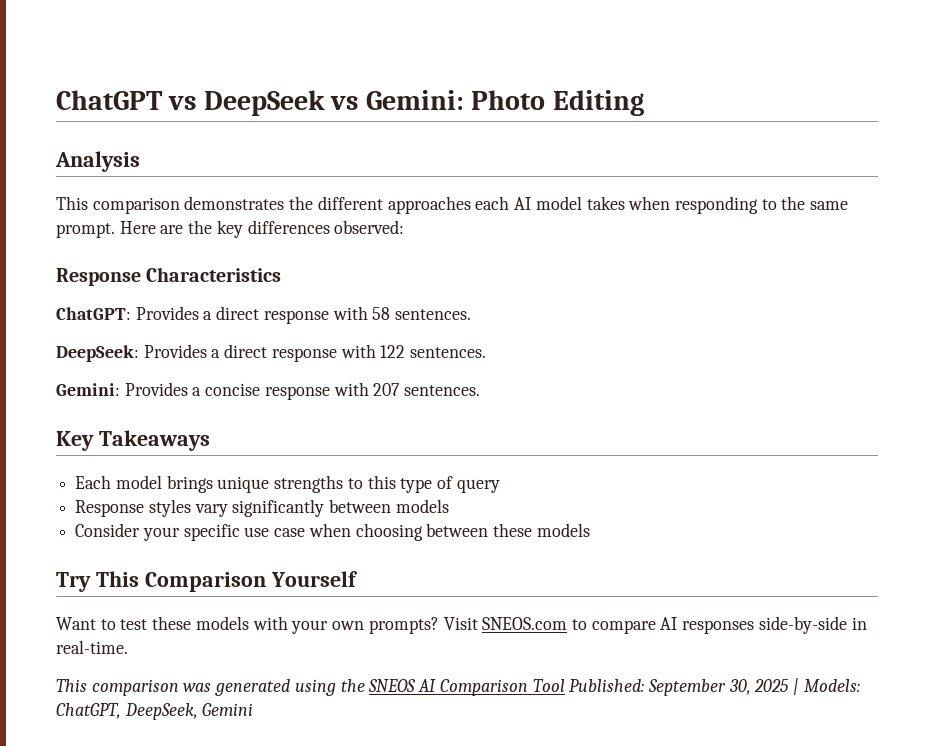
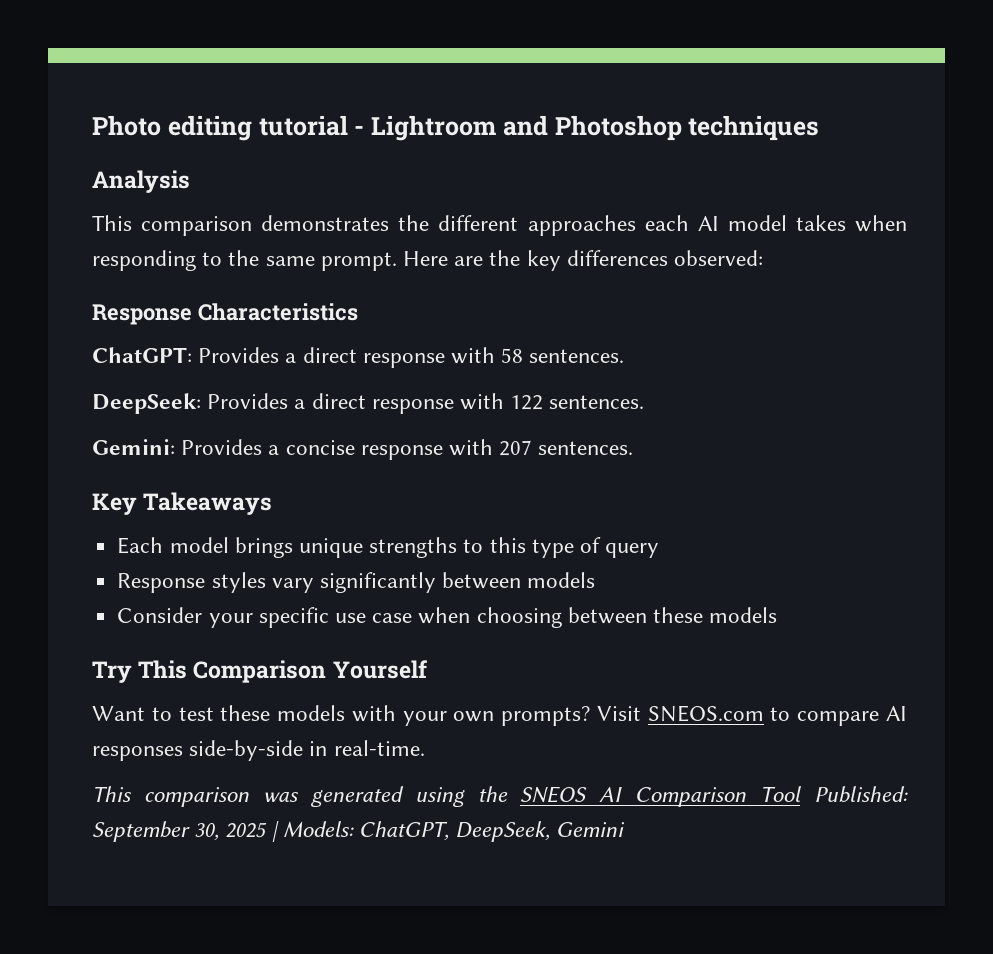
[56,90,644,116] ChatGPT vs DeepSeek vs Gemini: Photo Editing -> [92,115,820,141] Photo editing tutorial - Lightroom and Photoshop techniques

